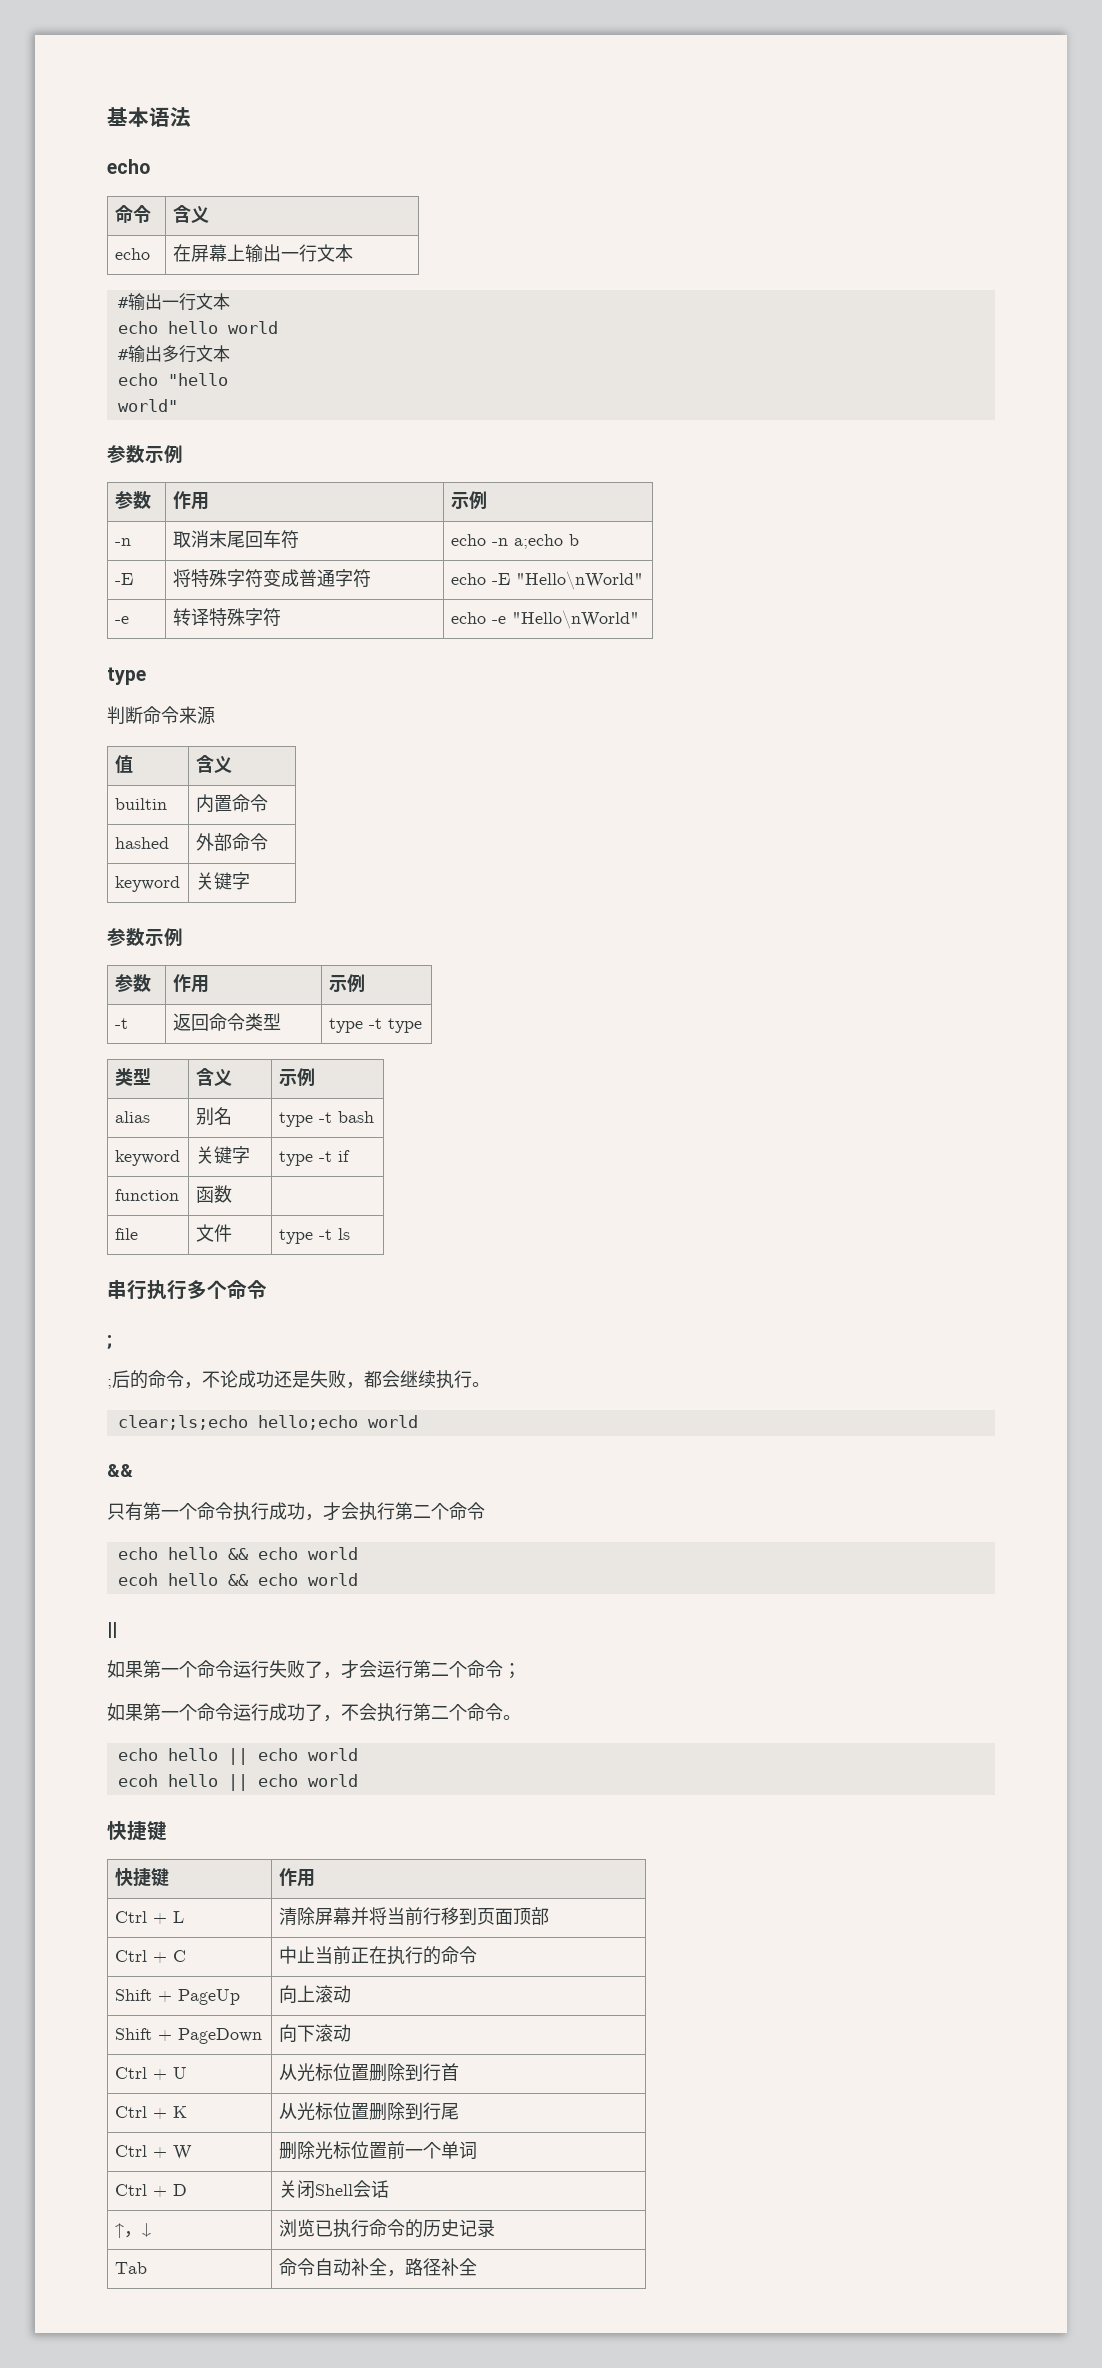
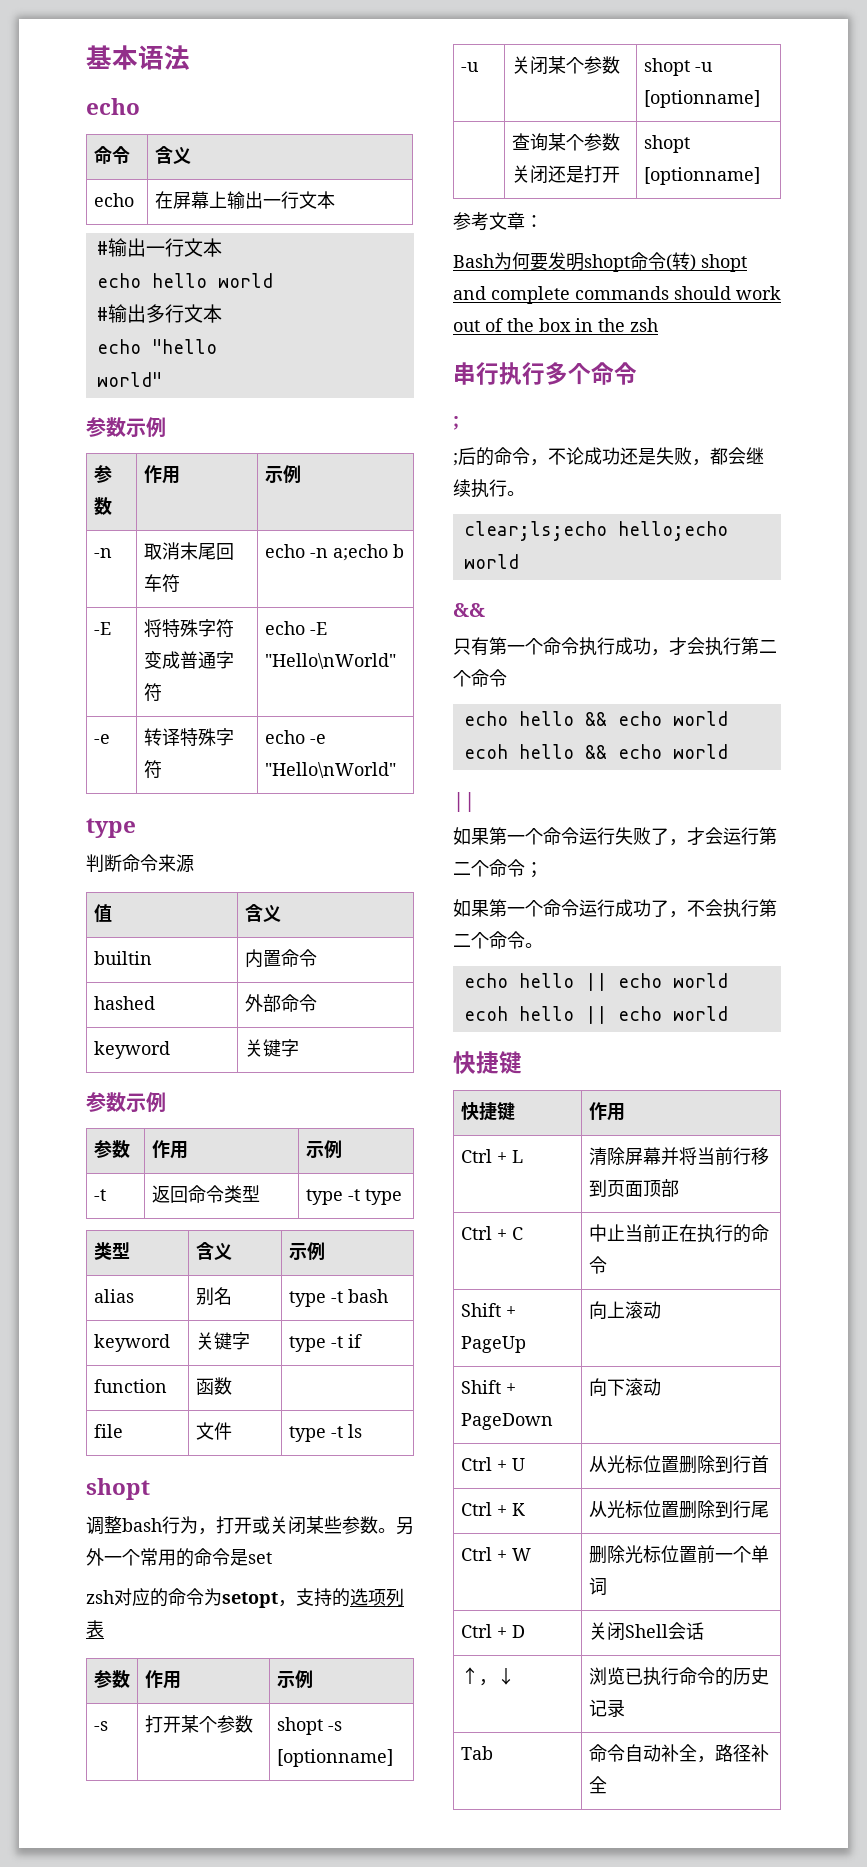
(350, 1234) none -> [86,1478,150,1500] [86,1516,414,1535] [86,1548,272,1567] [86,1588,404,1608] [86,1620,104,1638] [93,1670,130,1688] [144,1670,181,1689] [276,1670,313,1688] [93,1721,108,1731] [144,1715,253,1733] [276,1717,342,1735] [276,1749,393,1767] [460,62,479,72] [511,56,620,75] [643,58,713,76] [643,90,760,108] [511,133,620,151] [511,165,620,184] [643,135,690,153] [643,167,760,185] [453,212,543,231] [453,252,747,272] [453,286,781,304] [453,318,658,332] // shopt // 调整bash行为，打开或关闭某些参数。另外一个常用的命令是set // zsh对应的命令为setopt，支持的选项列表 // 参数 | 作用 | 示例 // -s | 打开某个参数 | shopt -s [optionname] // -u | 关闭某个参数 | shopt -u [optionname] // | 查询某个参数关闭还是打开 | shopt [optionname] // 参考文章： // Bash为何要发明shopt命令(转) shopt and complete commands should work out of the box in the zsh

